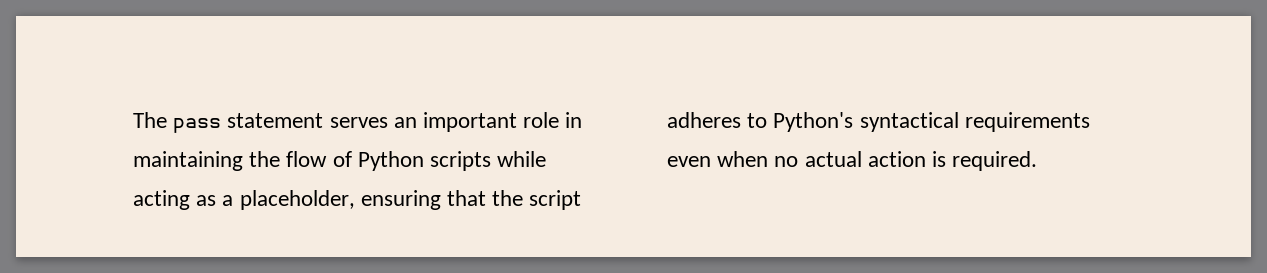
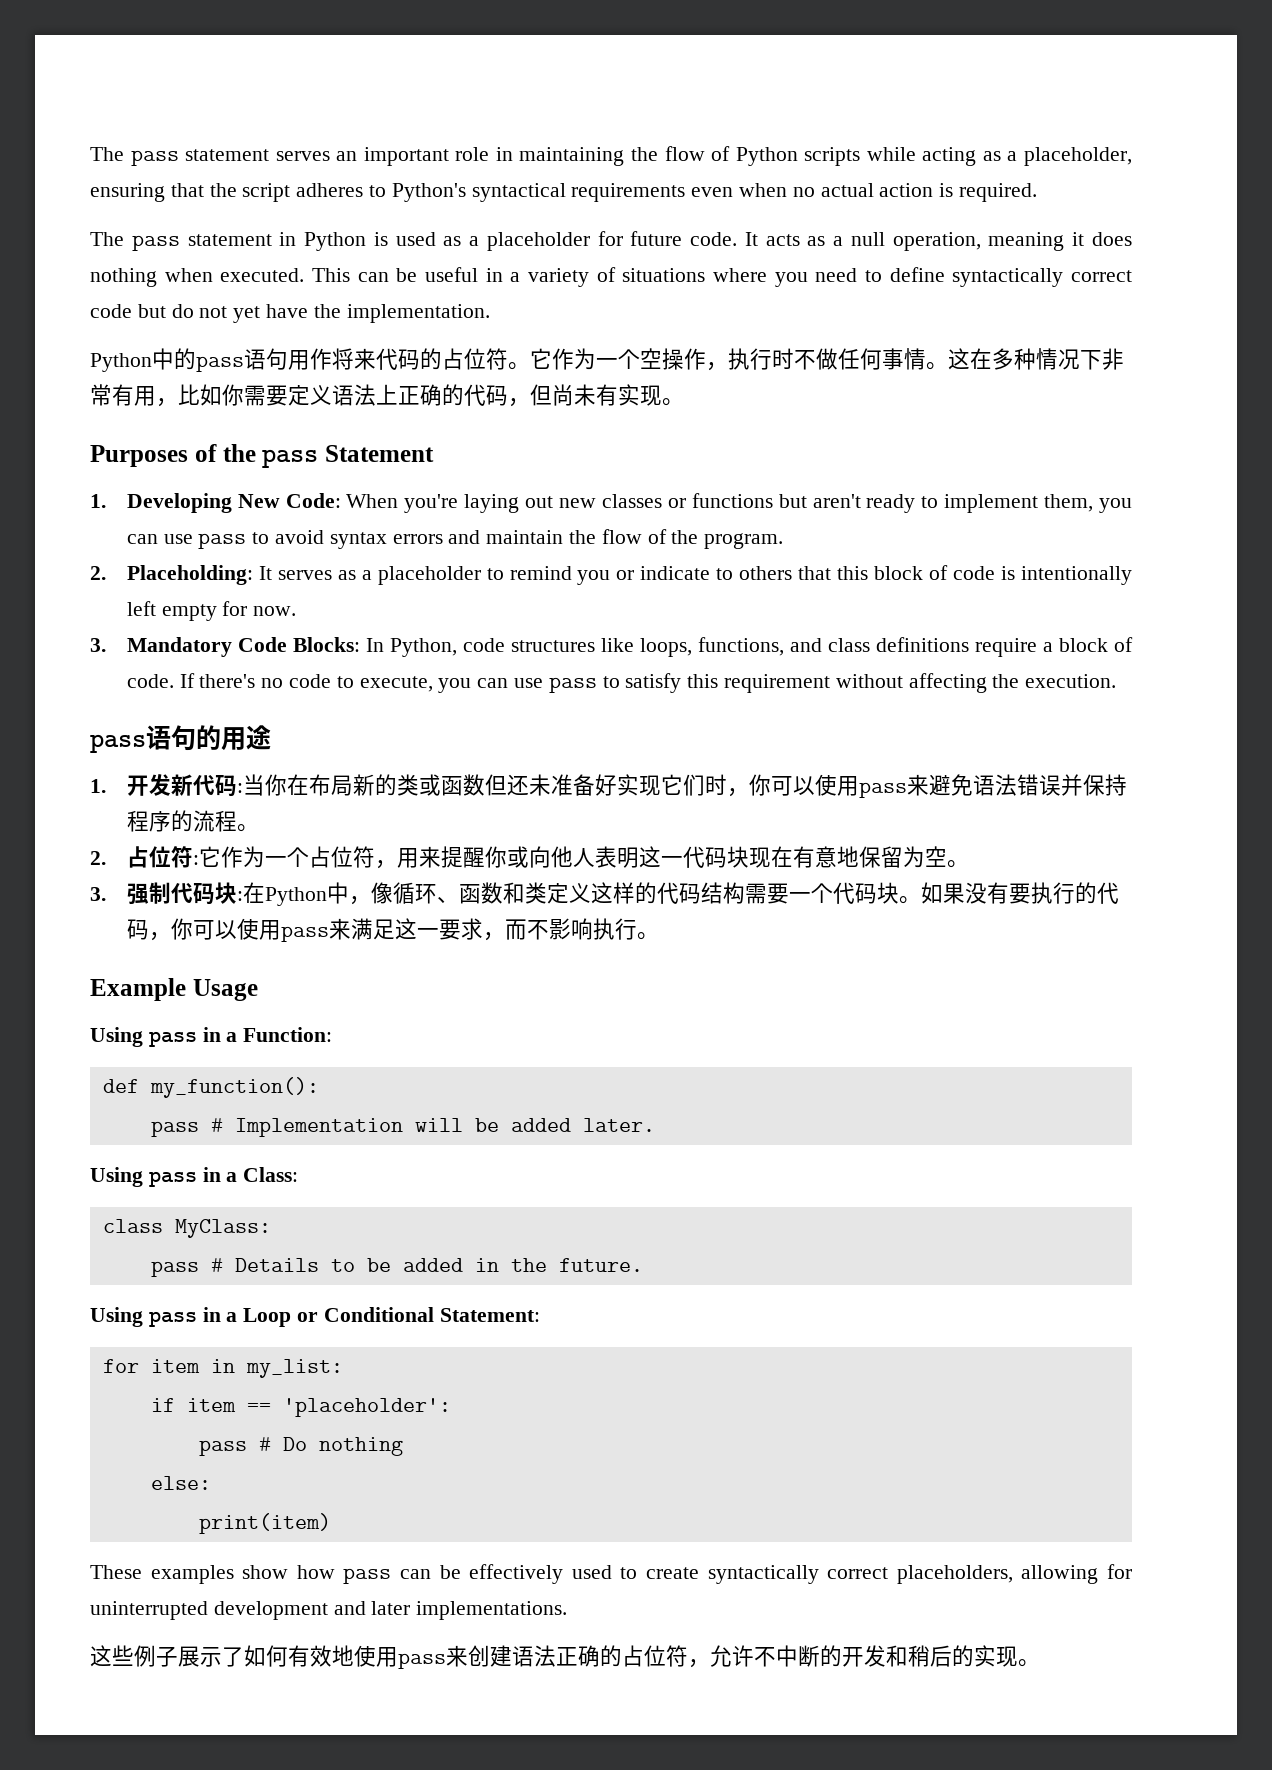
(1038, 161) none -> [90,231,1133,251] [90,267,1132,287] [90,304,490,323] [90,348,1124,372] [90,384,684,407] [90,444,434,468] [90,493,1133,513] [126,529,784,549] [90,565,1132,585] [126,601,297,621] [90,637,1134,657] [126,673,1117,693] [90,725,271,753] [90,774,1127,798] [126,810,259,832] [90,846,969,869] [90,882,1119,906] [126,918,659,942] [90,978,258,1001] [90,1027,333,1047] [102,1077,319,1098] [150,1118,655,1137] [90,1167,299,1187] [102,1219,271,1238] [150,1258,643,1277] [90,1307,540,1327] [102,1359,343,1378] [150,1398,451,1417] [198,1437,403,1456] [150,1476,211,1490] [198,1513,331,1534] [90,1564,1133,1584] [90,1601,568,1620] [90,1645,1040,1669] // The pass statement in Python is used as a placeholder for future code. It acts as a null operation, meaning it does nothing when executed. This can be useful in a variety of situations where you need to define syntactically correct code but do not yet have the implementation. // Python中的pass语句用作将来代码的占位符。它作为一个空操作，执行时不做任何事情。这在多种情况下非常有用，比如你需要定义语法上正确的代码，但尚未有实现。 // Purposes of the pass Statement // 1. Developing New Code: When you're laying out new classes or functions but aren't ready to implement them, you can use pass to avoid syntax errors and maintain the flow of the program. // 2. Placeholding: It serves as a placeholder to remind you or indicate to others that this block of code is intentionally left empty for now. // 3. Mandatory Code Blocks: In Python, code structures like loops, functions, and class definitions require a block of code. If there's no code to execute, you can use pass to satisfy this requirement without affecting the execution. // pass语句的用途 // 1.开发新代码:当你在布局新的类或函数但还未准备好实现它们时，你可以使用pass来避免语法错误并保持程序的流程。 // 2.占位符:它作为一个占位符，用来提醒你或向他人表明这一代码块现在有意地保留为空。 // 3.强制代码块:在Python中，像循环、函数和类定义这样的代码结构需要一个代码块。如果没有要执行的代码，你可以使用pass来满足这一要求，而不影响执行。 // Example Usage // Using pass in a Function: // def my_function(): // pass # Implementation will be added later. // Using pass in a Class: // class MyClass: // pass # Details to be added in the future. // Using pass in a Loop or Conditional Statement: // for item in my_list: // if item == 'placeholder': // pass # Do nothing // else: // print(item) // These examples show how pass can be effectively used to create syntactically correct placeholders, allowing for uninterrupted development and later implementations. // 这些例子展示了如何有效地使用pass来创建语法正确的占位符，允许不中断的开发和稍后的实现。

